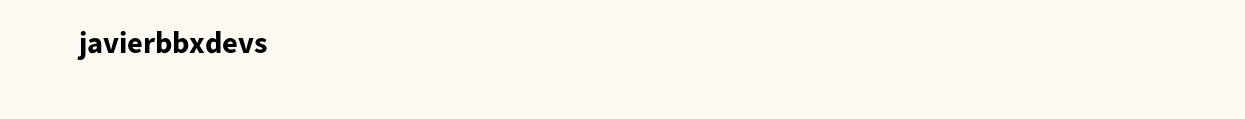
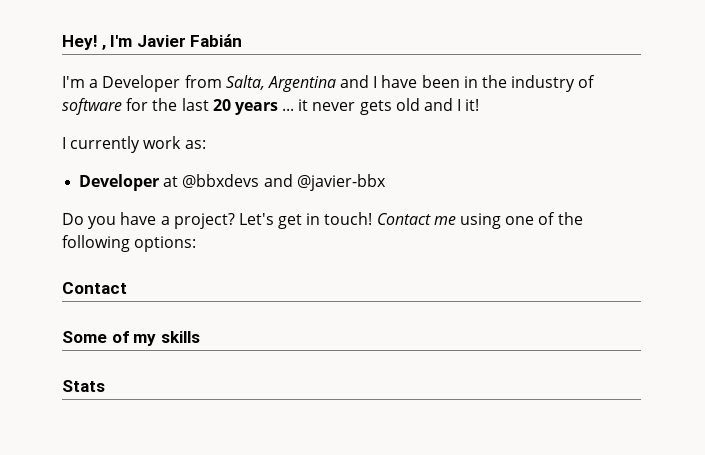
[77,31,268,60] javierbbxdevs -> [62,34,243,50] [62,75,596,92] [62,98,480,115] [62,136,206,153] [79,174,386,191] [62,212,583,229] [62,235,197,252] [62,282,127,294] [62,331,200,346] [62,380,105,392] Hey! , I'm Javier Fabián // I'm a Developer from Salta, Argentina and I have been in the industry of software for the last 20 years ... it never gets old and I it! // I currently work as: // Developer at @bbxdevs and @javier-bbx // Do you have a project? Let's get in touch! Contact me using one of the following options: // Contact // Some of my skills // Stats

